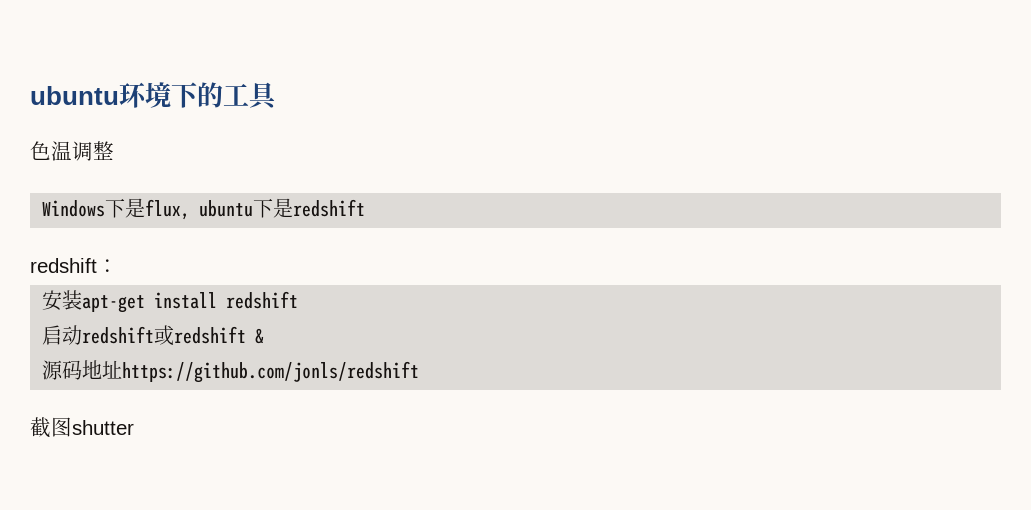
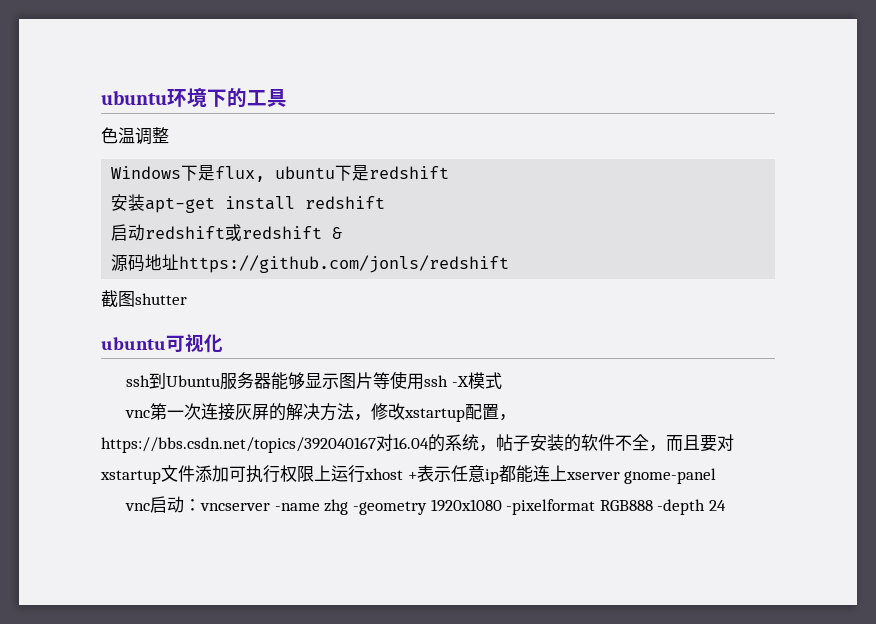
[30,258,118,273] // redshift： -> (450, 172) none
(134, 427) none -> [101,334,223,353] [126,371,502,390] [125,403,517,422] [101,434,734,453] [100,465,717,484] [125,496,726,515] // ubuntu可视化 // ssh到Ubuntu服务器能够显示图片等使用ssh -X模式 // vnc第一次连接灰屏的解决方法，修改xstartup配置，https://bbs.csdn.net/topics/392040167对16.04的系统，帖子安装的软件不全，而且要对xstartup文件添加可执行权限上运行xhost +表示任意ip都能连上xserver gnome-panel // vnc启动：vncserver -name zhg -geometry 1920x1080 -pixelformat RGB888 -depth 24

